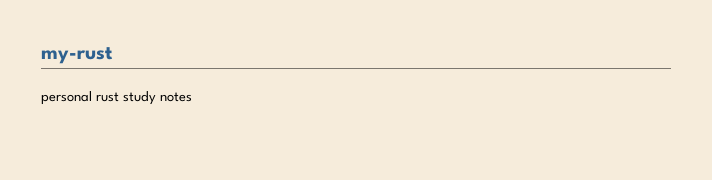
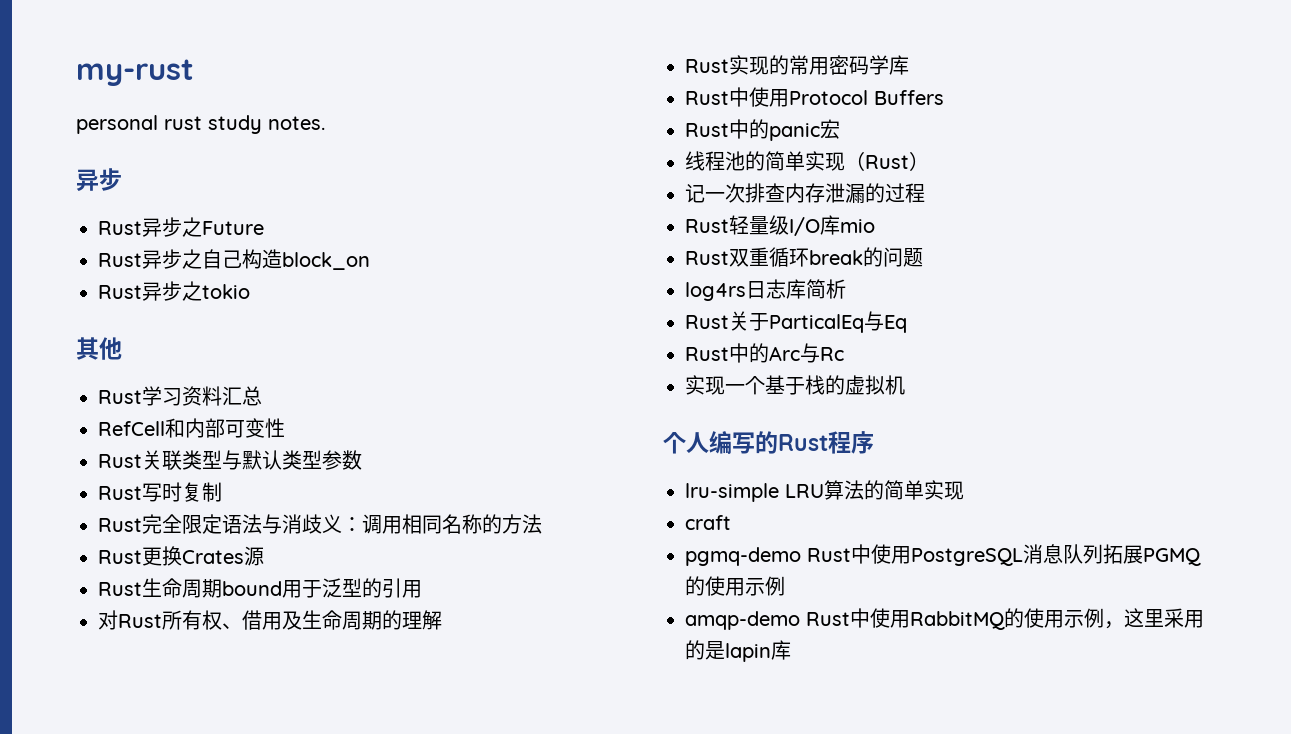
[160,92,192,102] notes -> [268,116,325,130] [76,168,122,192] [98,217,264,237] [98,249,370,270] [98,281,250,301] [76,337,122,360] [98,386,262,406] [98,418,285,438] [98,450,362,471] [98,482,222,502] [98,514,542,534] [98,546,264,566] [98,578,422,598] [98,610,442,630] [685,55,909,75] [685,87,944,107] [685,119,840,141] [685,151,929,171] [685,183,925,203] [685,215,875,236] [685,247,923,267] [685,279,846,301] [685,311,907,333] [685,343,844,363] [685,375,905,395] [663,431,874,454] [685,480,964,502] [685,515,731,530] [685,544,1201,566] [685,576,785,596] [685,608,1204,630] [685,640,791,662] notes. // 异步 // Rust异步之Future // Rust异步之自己构造block_on // Rust异步之tokio // 其他 // Rust学习资料汇总 // RefCell和内部可变性 // Rust关联类型与默认类型参数 // Rust写时复制 // Rust完全限定语法与消歧义：调用相同名称的方法 // Rust更换Crates源 // Rust生命周期bound用于泛型的引用 // 对Rust所有权、借用及生命周期的理解 // Rust实现的常用密码学库 // Rust中使用Protocol Buffers // Rust中的panic宏 // 线程池的简单实现（Rust） // 记一次排查内存泄漏的过程 // Rust轻量级I/O库mio // Rust双重循环break的问题 // log4rs日志库简析 // Rust关于ParticalEq与Eq // Rust中的Arc与Rc // 实现一个基于栈的虚拟机 // 个人编写的Rust程序 // lru-simple LRU算法的简单实现 // craft // pgmq-demo Rust中使用PostgreSQL消息队列拓展PGMQ的使用示例 // amqp-demo Rust中使用RabbitMQ的使用示例，这里采用的是lapin库

